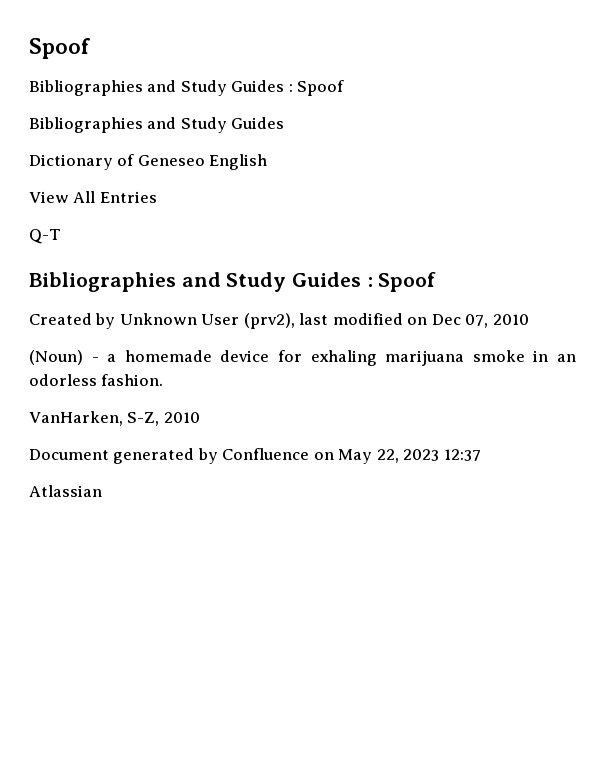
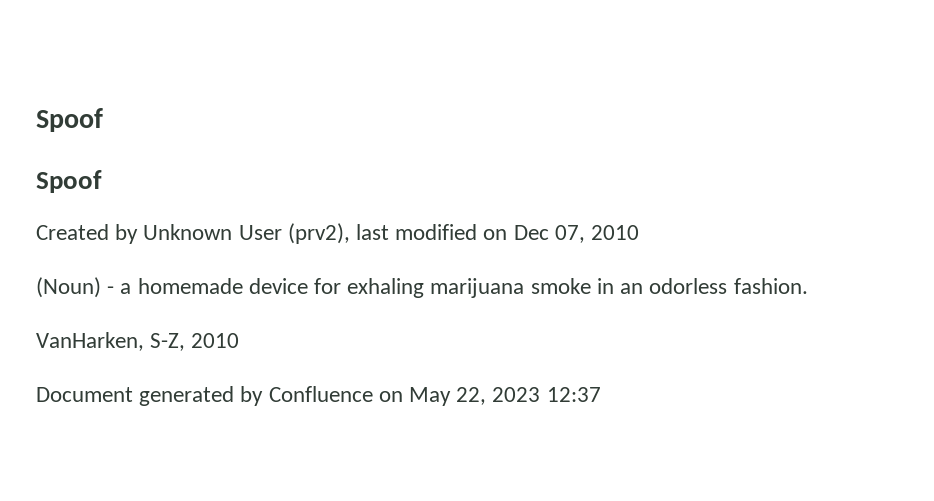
[29,38,90,59] [29,80,345,96] [29,117,285,133] [29,154,268,170] [29,191,157,203] [29,229,61,244] [29,272,373,292] Spoof // Bibliographies and Study Guides : Spoof // Bibliographies and Study Guides // Dictionary of Geneseo English // View All Entries // Q-T // Bibliographies and Study Guides : -> [36,108,103,132] Spoof //
[29,485,102,497] // Atlassian -> (601, 394) none

